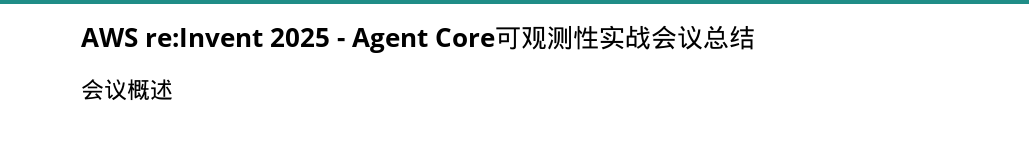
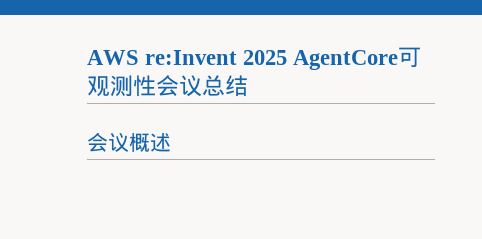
[337,28,496,53] - Agent Core -> [293,50,399,70] AgentCore
[599,25,652,50] 实战 -> (156, 86) none

